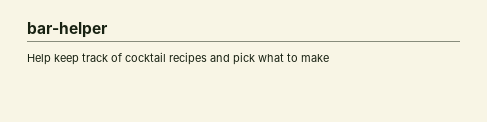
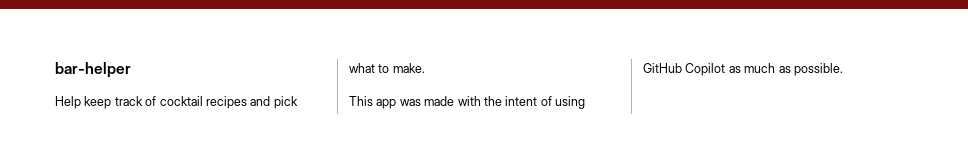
[301,54,329,62] make -> [392,63,425,73] [349,96,585,109] [643,63,843,76] make. // This app was made with the intent of using GitHub Copilot as much as possible.

